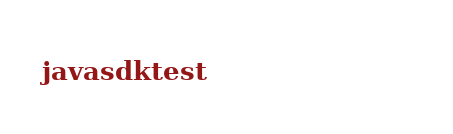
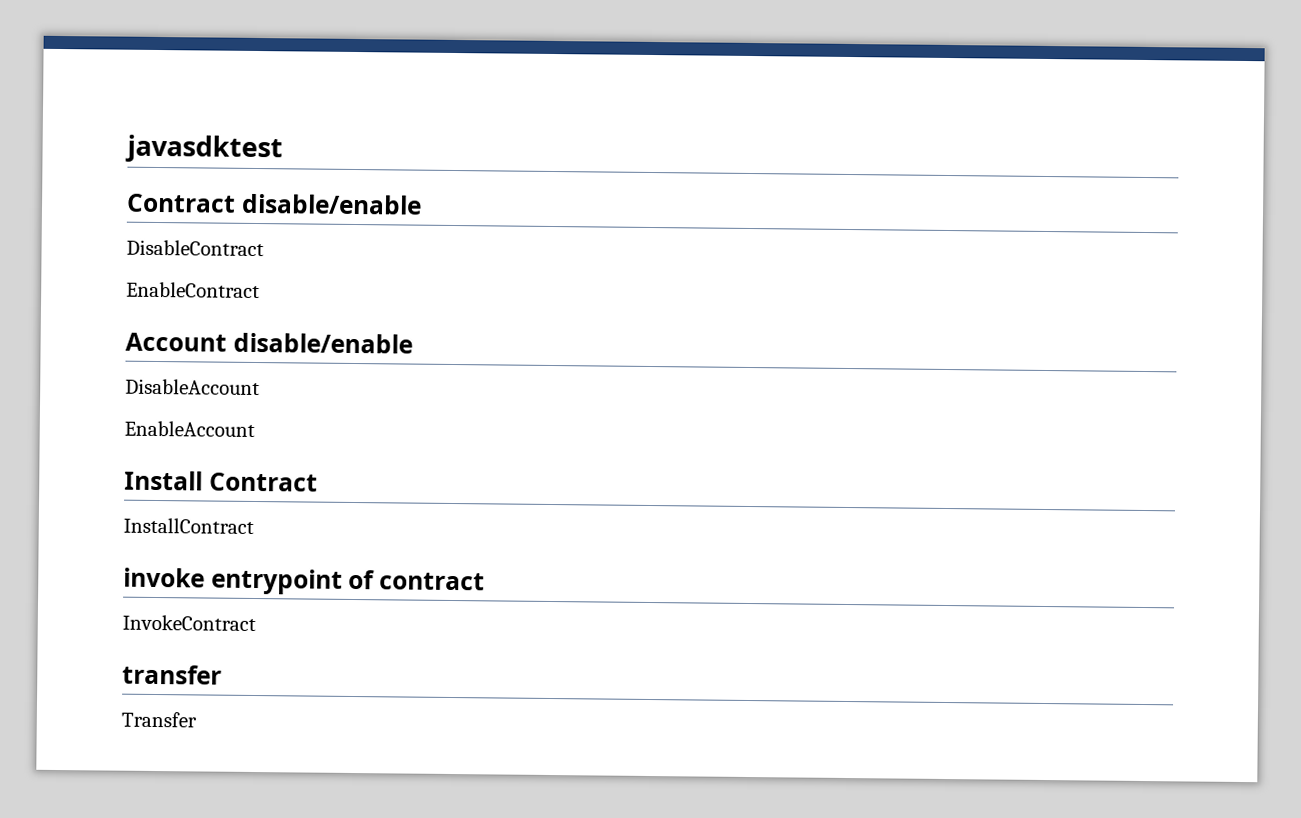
(207, 72) none -> [126,193,422,215] [126,239,264,257] [126,281,260,299] [125,332,413,354] [125,378,260,396] [124,420,255,437] [124,470,318,492] [123,517,254,534] [123,567,485,595] [122,614,256,632] [122,664,222,685] [121,711,197,728] // Contract disable/enable // DisableContract // EnableContract // Account disable/enable // DisableAccount // EnableAccount // Install Contract // InstallContract // invoke entrypoint of contract // InvokeContract // transfer // Transfer

